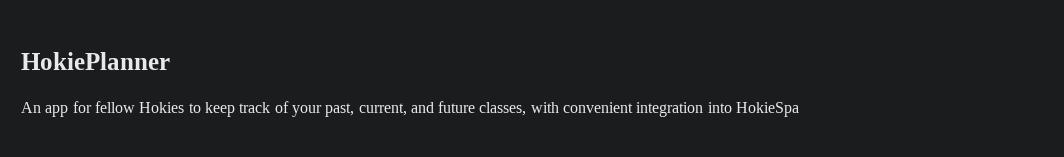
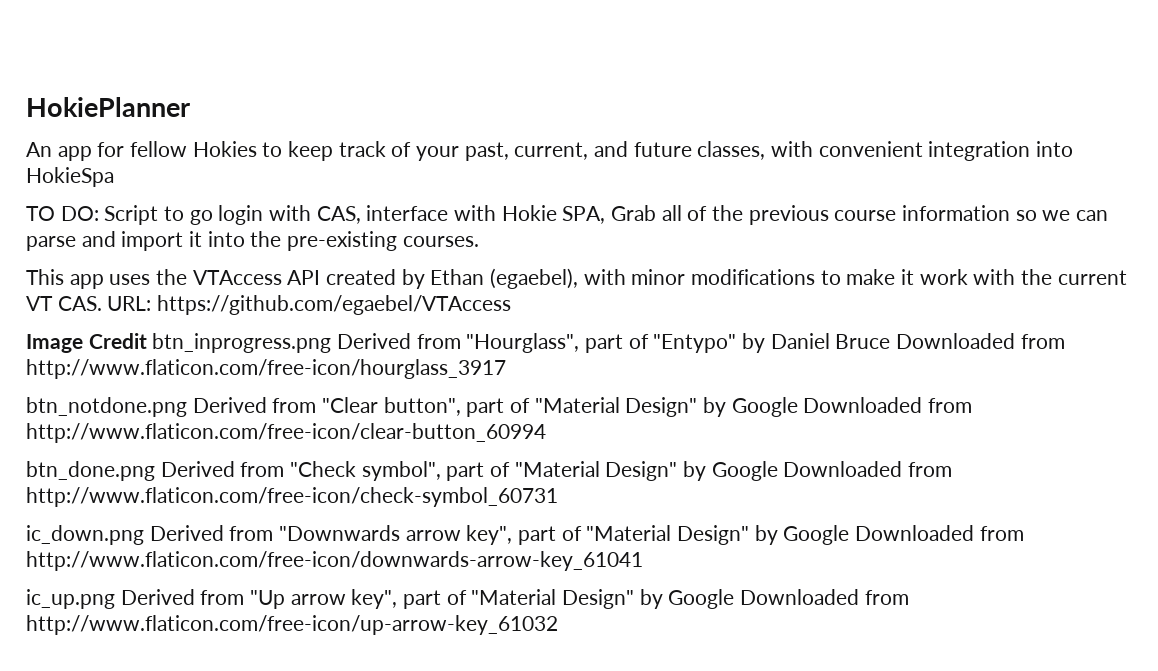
(800, 109) none -> [26,205,1109,225] [26,231,479,251] [26,268,1127,289] [26,295,512,315] [26,333,1065,353] [26,359,506,379] [26,397,973,417] [26,423,546,443] [26,461,953,481] [26,487,558,507] [26,525,1024,545] [26,551,643,571] [26,589,909,609] [26,615,558,635] // TO DO: Script to go login with CAS, interface with Hokie SPA, Grab all of the previous course information so we can parse and import it into the pre-existing courses. // This app uses the VTAccess API created by Ethan (egaebel), with minor modifications to make it work with the current VT CAS. URL: https://github.com/egaebel/VTAccess // Image Credit btn_inprogress.png Derived from "Hourglass", part of "Entypo" by Daniel Bruce Downloaded from http://www.flaticon.com/free-icon/hourglass_3917 // btn_notdone.png Derived from "Clear button", part of "Material Design" by Google Downloaded from http://www.flaticon.com/free-icon/clear-button_60994 // btn_done.png Derived from "Check symbol", part of "Material Design" by Google Downloaded from http://www.flaticon.com/free-icon/check-symbol_60731 // ic_down.png Derived from "Downwards arrow key", part of "Material Design" by Google Downloaded from http://www.flaticon.com/free-icon/downwards-arrow-key_61041 // ic_up.png Derived from "Up arrow key", part of "Material Design" by Google Downloaded from http://www.flaticon.com/free-icon/up-arrow-key_61032

